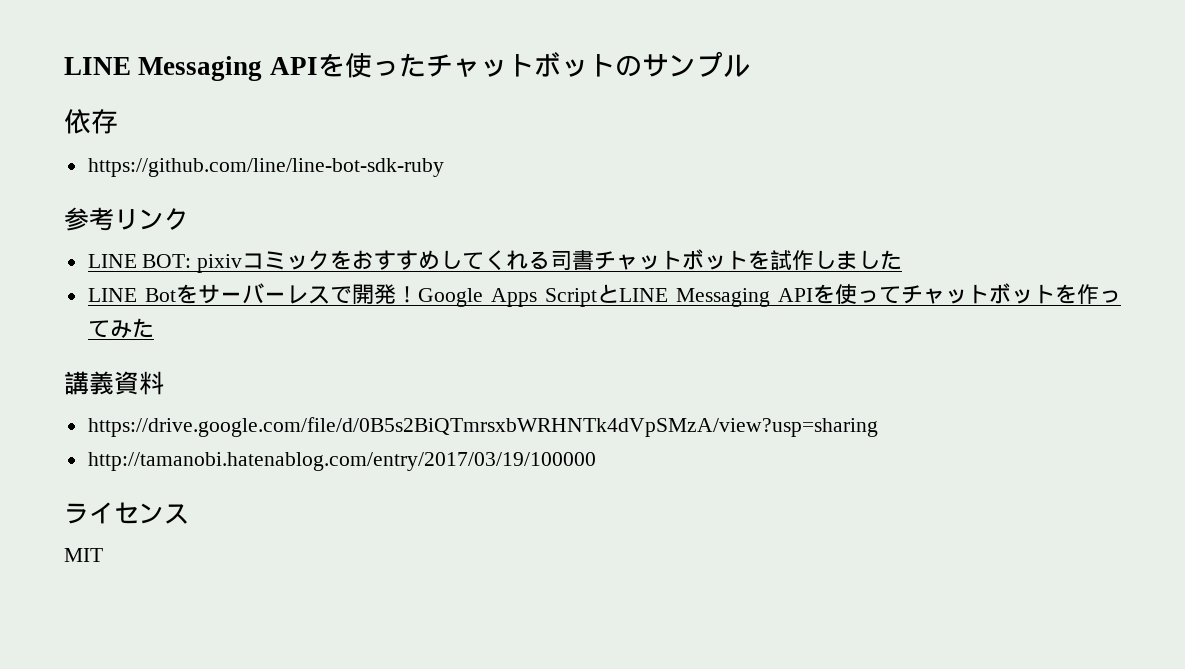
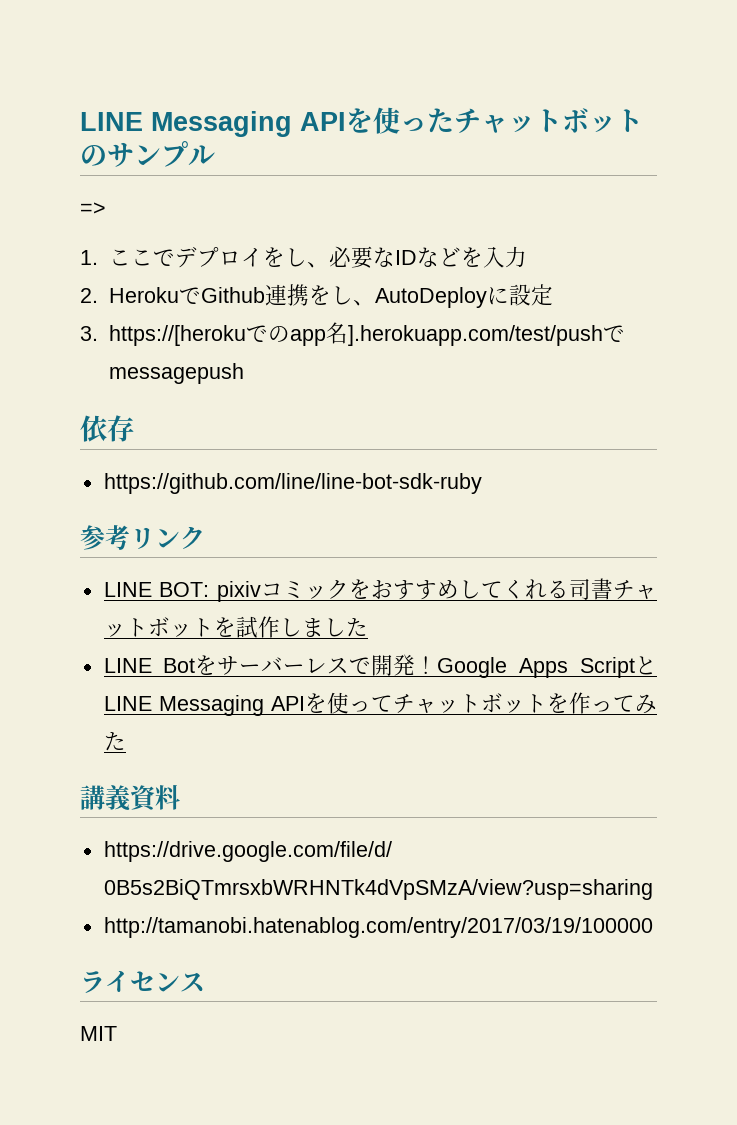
(750, 65) none -> [80,202,106,215] [80,246,527,269] [80,284,553,308] [80,322,625,346] [108,363,244,384] // => // 1.ここでデプロイをし、必要なIDなどを入力 // 2. HerokuでGithub連携をし、AutoDeployに設定 // 3. https://[herokuでのapp名].herokuapp.com/test/pushでmessagepush

